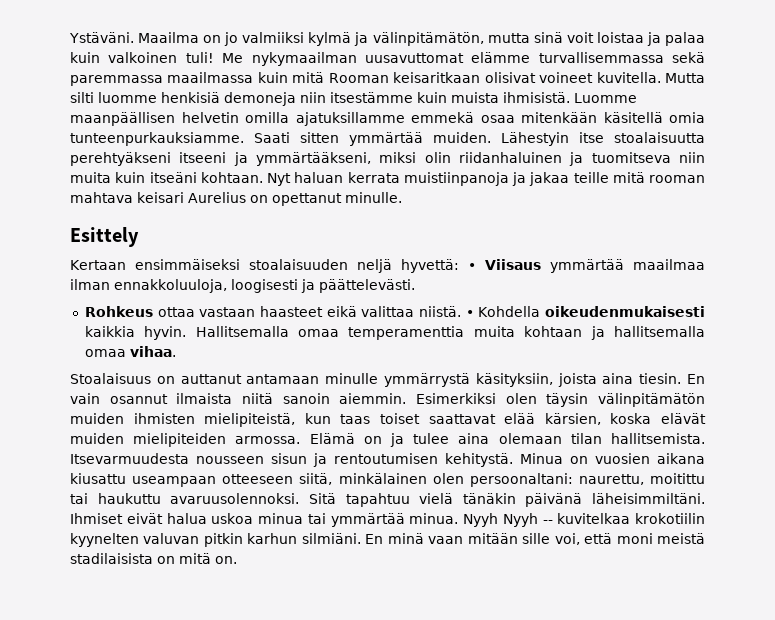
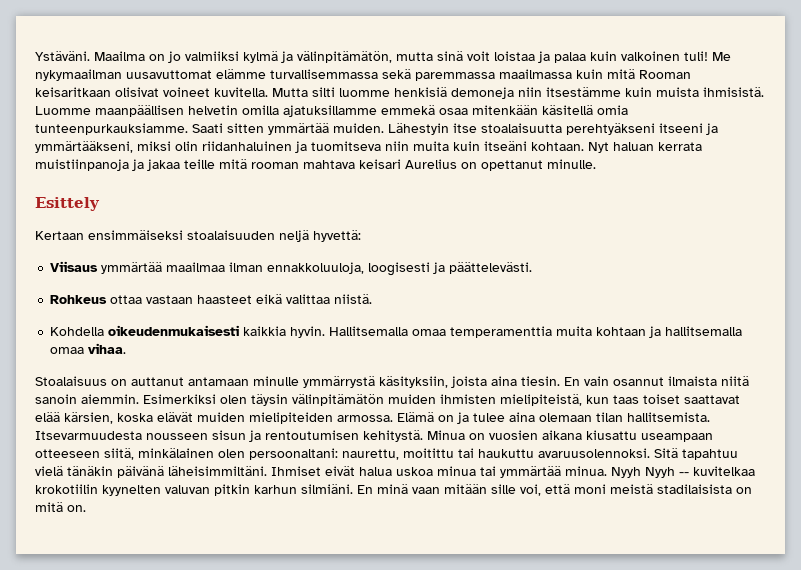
[468,263,476,270] • -> (361, 236) //
[465,310,474,317] • -> (373, 299) //

